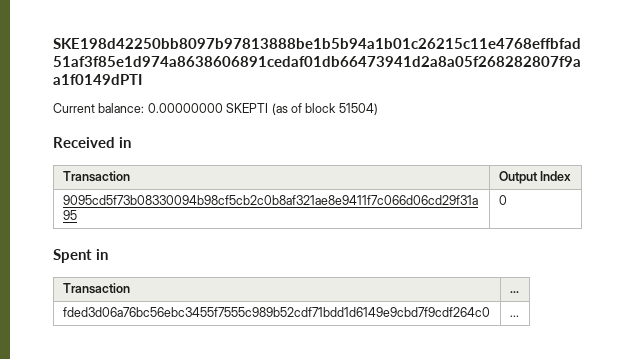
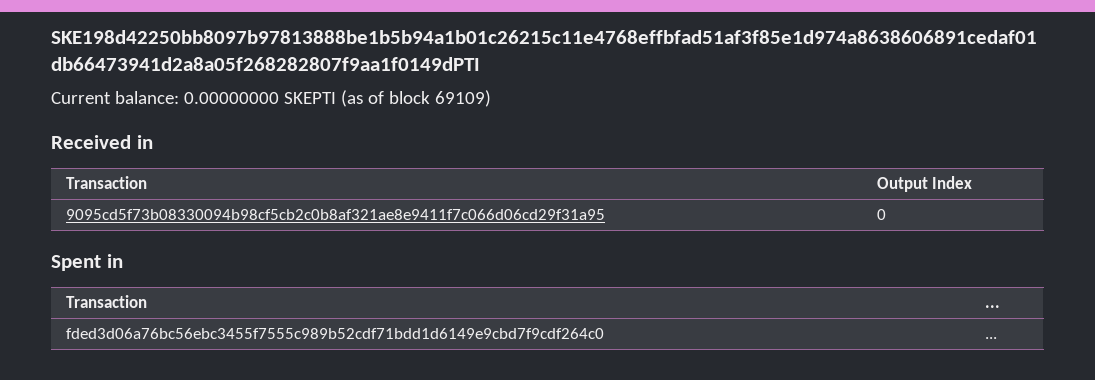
[338,103,378,115] 51504) -> [434,90,491,107] 69109)

